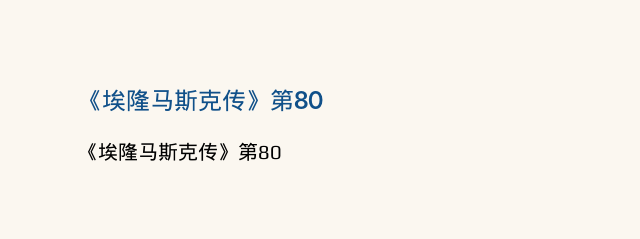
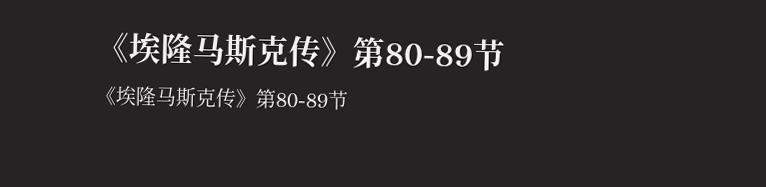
[78,89,323,112] [78,142,282,161] 《埃隆马斯克传》第80 // 《埃隆马斯克传》第80 -> [96,31,506,72] [95,85,349,111] 《埃隆马斯克传》第80-89节 // 《埃隆马斯克传》第80-89节

